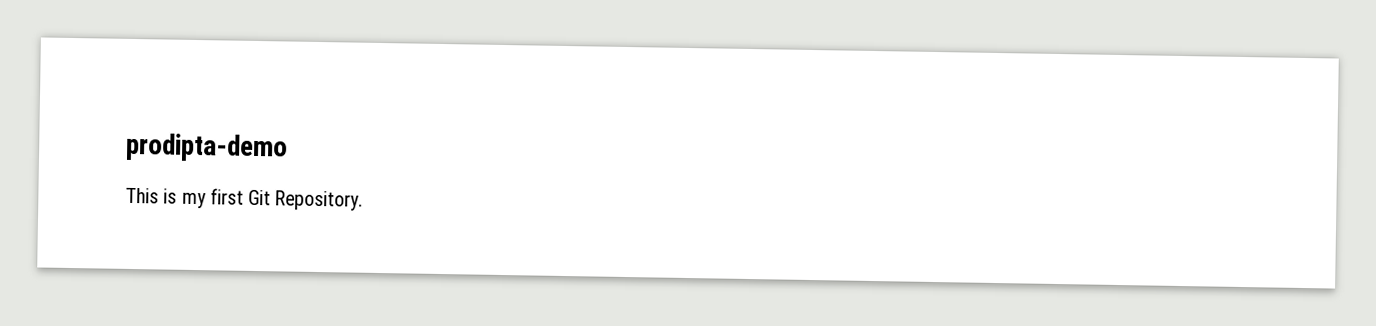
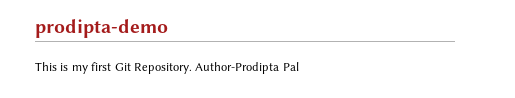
(364, 200) none -> [195,62,299,74] Author-Prodipta Pal

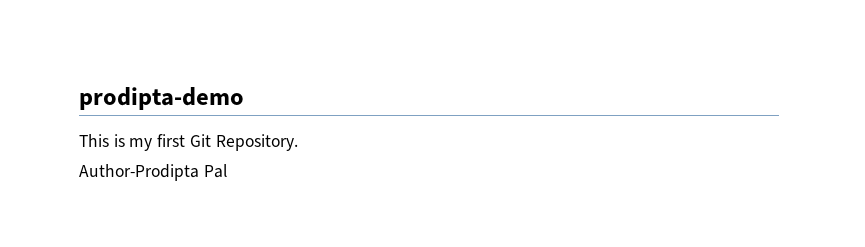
(192, 68) none -> (298, 142) //

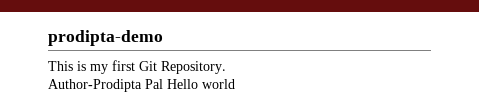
(227, 171) none -> [167,79,235,89] Hello world

